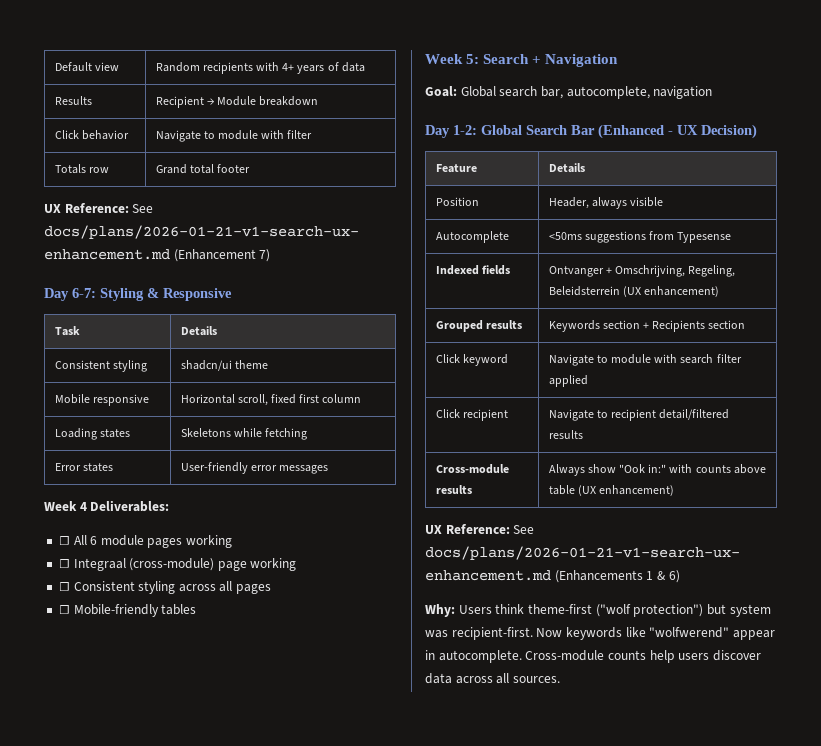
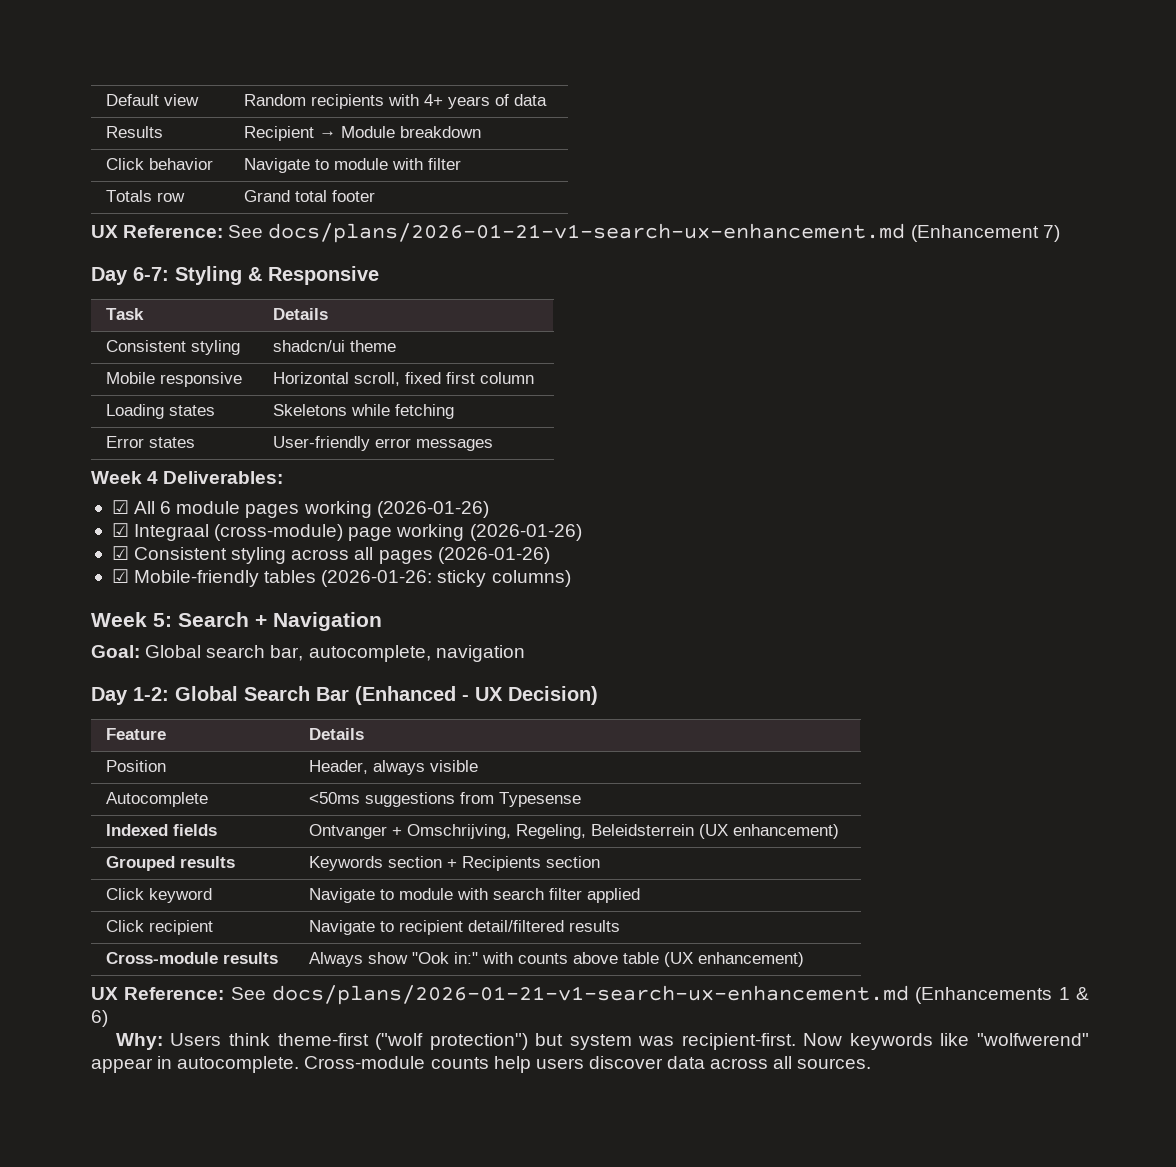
[58,536,70,545] ☐ -> [111,500,129,514] ☑
[58,559,70,568] // ☐ -> [376,501,489,518] [111,523,129,537] (2026-01-26) // ☑
[58,582,70,591] // ☐ -> [469,524,582,541] [111,546,129,560] (2026-01-26) // ☑
[58,605,70,614] // ☐ -> [437,547,550,564] [111,569,129,583] (2026-01-26) // ☑
(197, 609) none -> [321,570,571,587] (2026-01-26: sticky columns)

